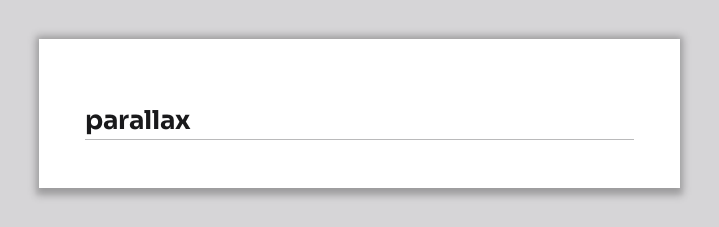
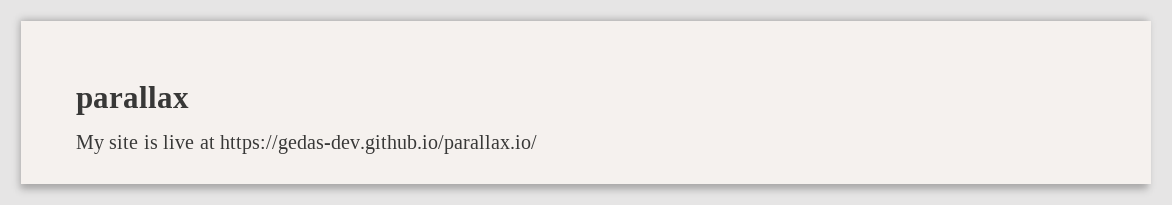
(191, 122) none -> [76,135,537,154] // My site is live at https://gedas-dev.github.io/parallax.io/

